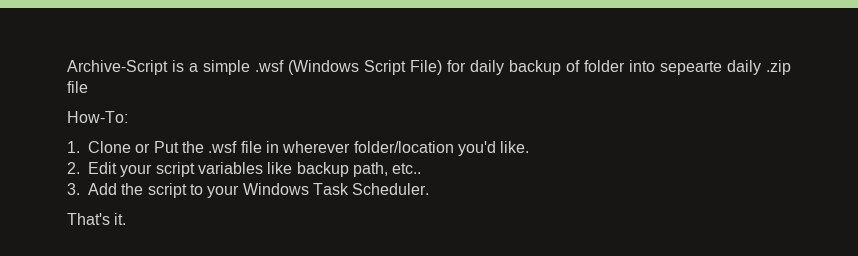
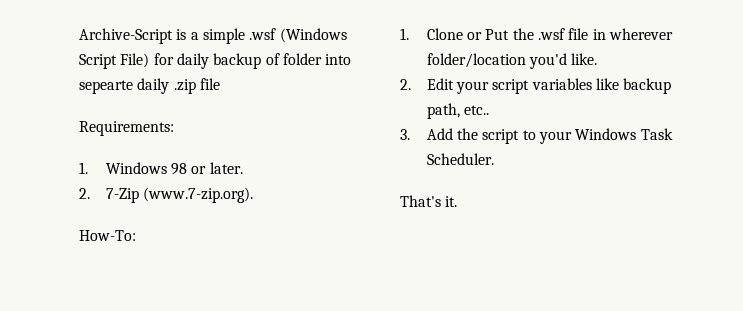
(88, 87) none -> [79,121,174,136] [79,162,243,175] [79,187,254,203] // Requirements: // 1. Windows 98 or later. // 2. 7-Zip (www.7-zip.org).

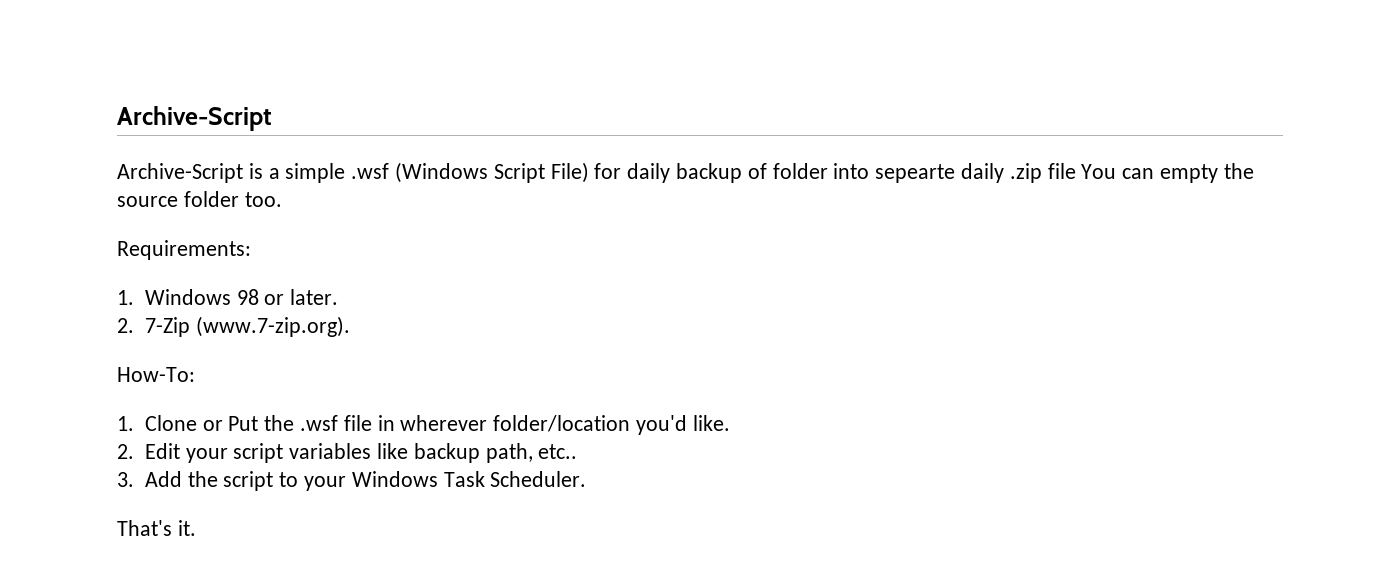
[79,28,173,44] Archive-Script -> [117,106,272,131] [117,163,243,183] Archive-Script // Archive-Script
(220, 84) none -> [1081,163,1254,183] [117,191,282,207] You can empty the source folder too.

